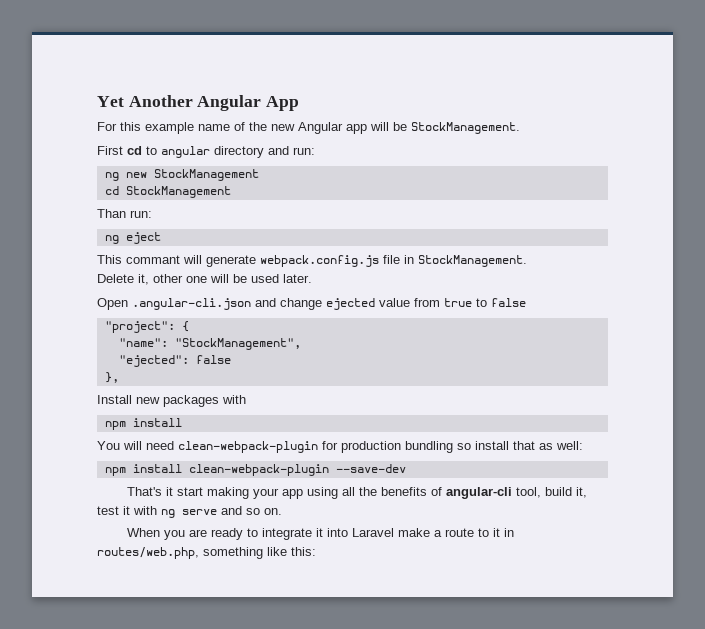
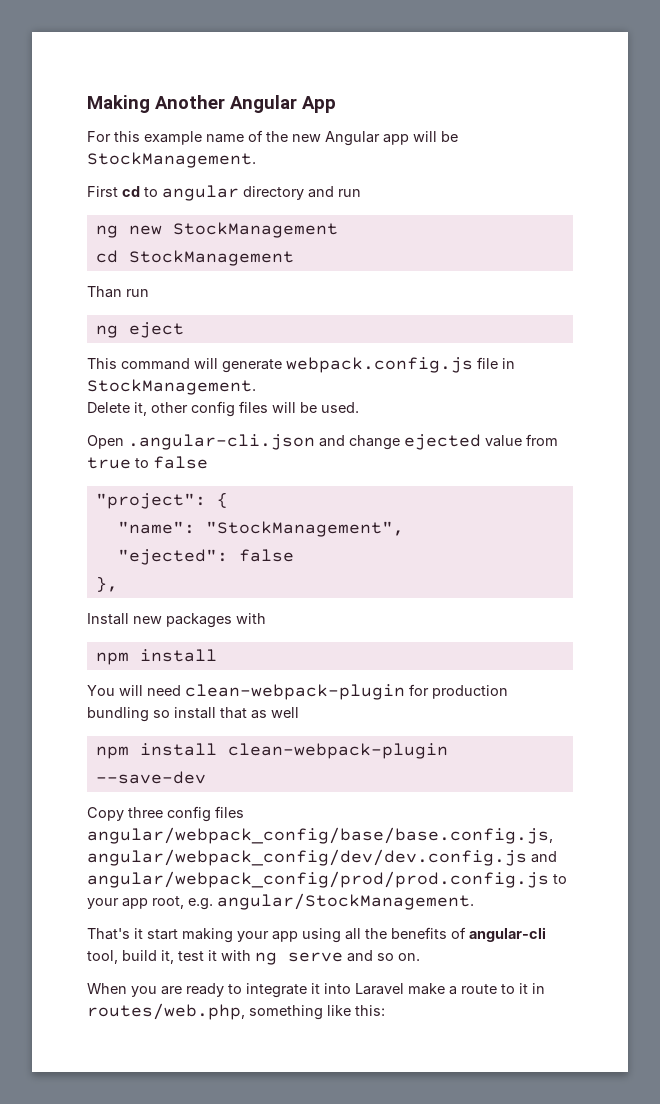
[97,96,124,107] Yet -> [87,95,150,113] Making
[293,147,315,155] run: -> [338,189,361,197] run
[130,210,152,218] run: -> [126,289,149,297] run
[126,255,180,264] commant -> [121,358,190,370] command
[186,274,312,283] one will be used later. -> [191,401,359,417] config files will be used.
[556,441,583,450] well: -> [271,707,299,718] well
(406, 468) none -> [87,806,244,822] [87,827,553,844] [87,849,557,866] [87,871,567,888] [87,893,474,910] // Copy three config files angular/webpack_config/base/base.config.js, angular/webpack_config/dev/dev.config.js and angular/webpack_config/prod/prod.config.js to your app root, e.g. angular/StockManagement.

